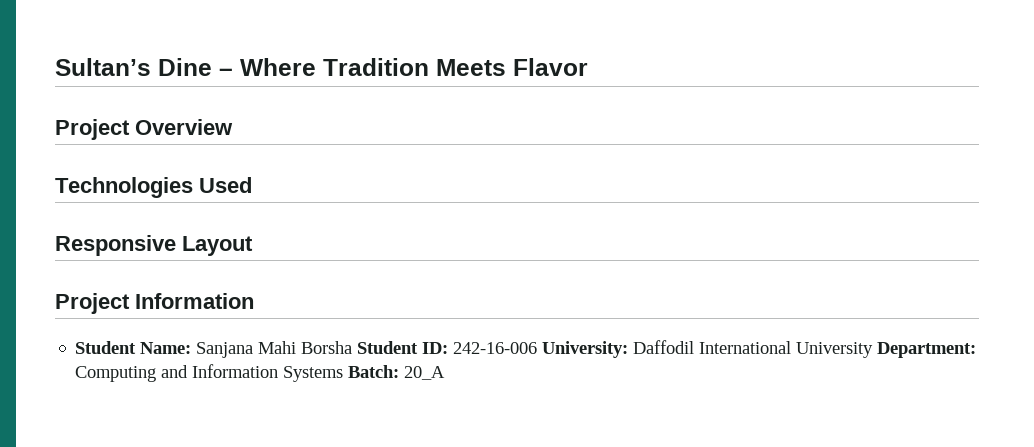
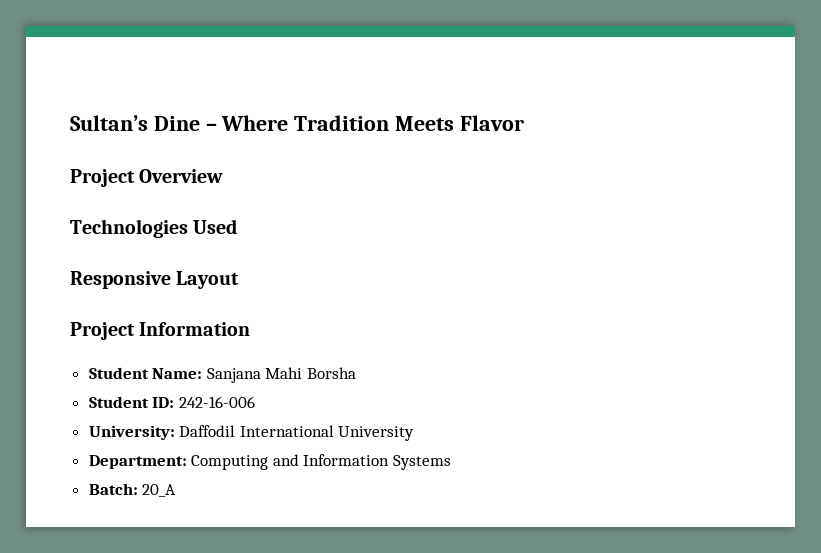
(353, 347) none -> (357, 373) //
(538, 348) none -> (255, 402) //
(874, 350) none -> (415, 433) //
(344, 374) none -> (452, 462) //

